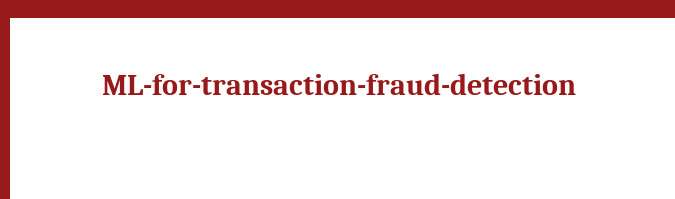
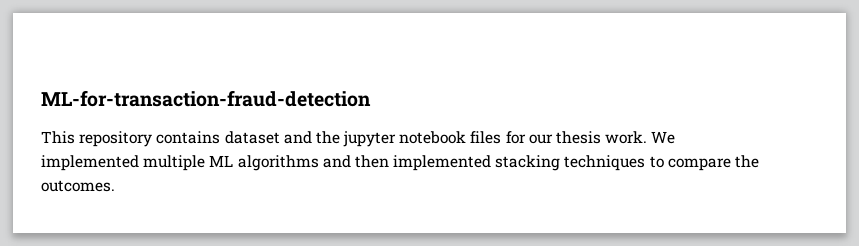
(576, 84) none -> [41,131,676,147] [41,155,760,171] [41,180,115,192] // This repository contains dataset and the jupyter notebook files for our thesis work. We implemented multiple ML algorithms and then implemented stacking techniques to compare the outcomes.

